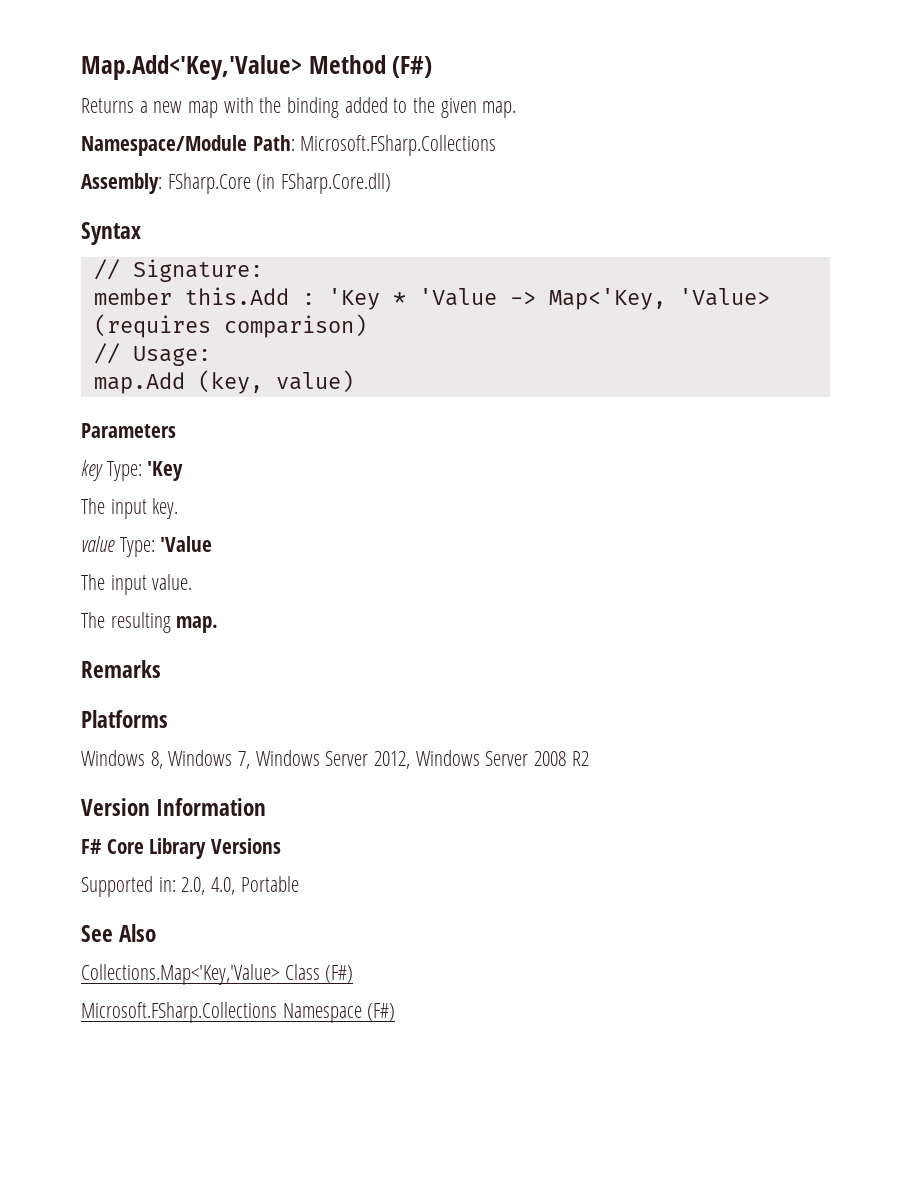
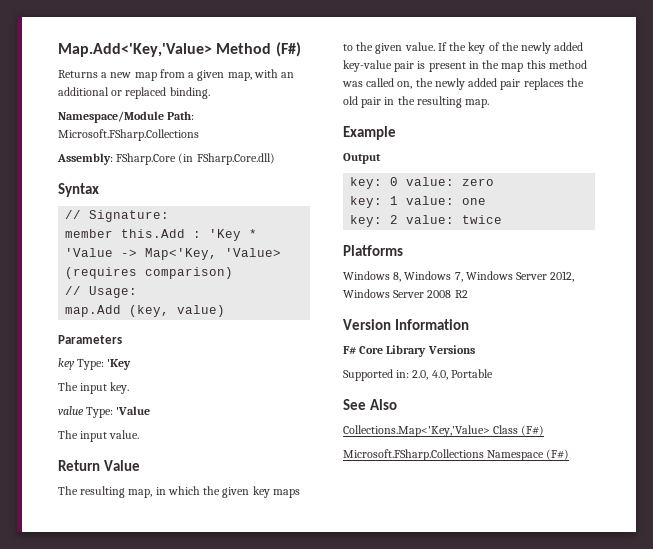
[223,97,517,118] with the binding added to the given map. -> [159,69,295,81] [58,87,210,99] from a given map, with an additional or replaced binding.
(193, 582) none -> [58,460,140,471] // Return Value
[176,616,219,633] [81,660,161,678] map. // Remarks -> [128,486,300,498] [343,42,584,54] [343,60,587,72] [342,78,584,90] [343,96,490,108] [343,126,396,140] [343,153,381,164] [350,177,495,189] [350,196,487,208] [350,215,503,227] map, in which the given key maps to the given value. If the key of the newly added key-value pair is present in the map this method was called on, the newly added pair replaces the old pair in the resulting map. // Example // Output // key: 0 value: zero // key: 1 value: one // key: 2 value: twice

